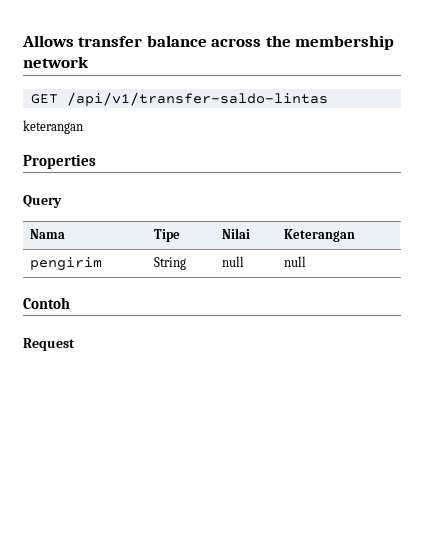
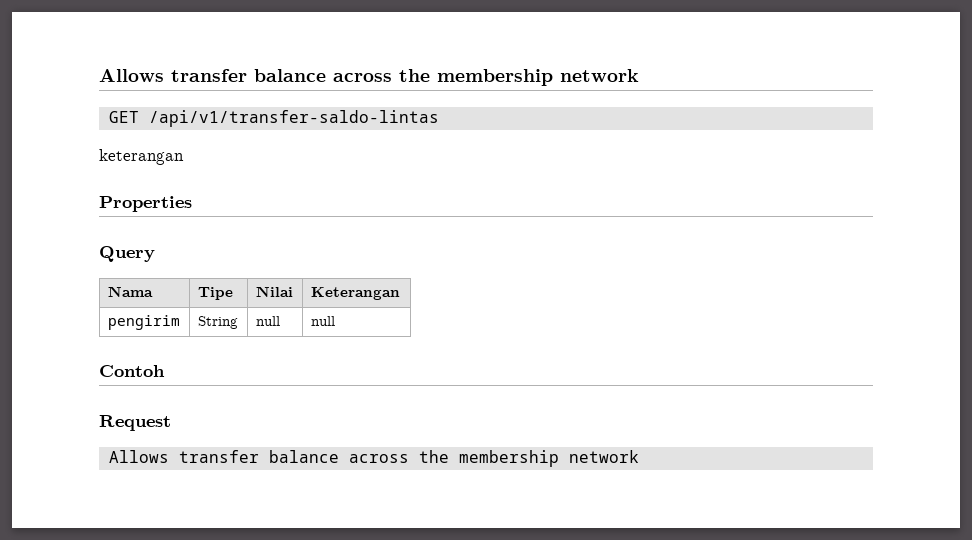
(75, 344) none -> [108,450,639,467] // Allows transfer balance across the membership network

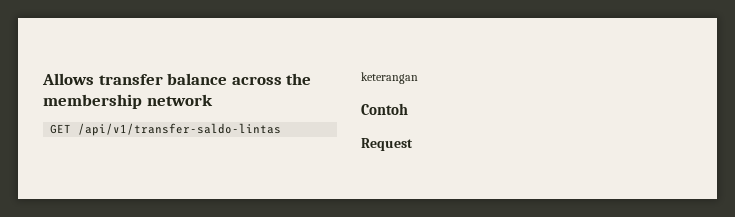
[99,196,192,212] [99,246,155,262] [107,286,153,297] [197,287,233,300] [255,286,293,297] [310,287,400,300] [107,315,180,330] [197,316,238,329] [255,316,280,326] [310,316,335,326] [99,365,165,377] [99,415,171,431] [108,450,639,467] Properties // Query // Nama | Tipe | Nilai | Keterangan // pengirim | String | null | null // Contoh // Request // Allows transfer balance across the membership network -> [361,103,408,115] [361,138,413,151] Contoh // Request

